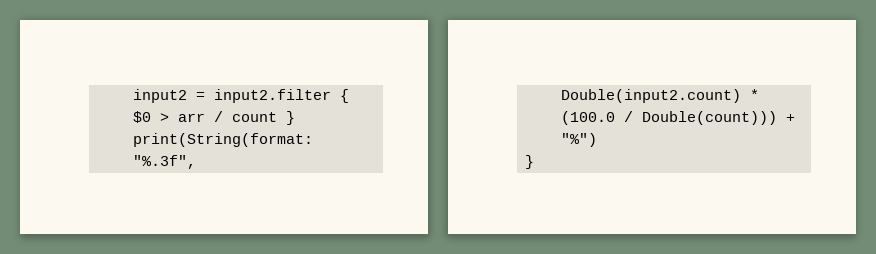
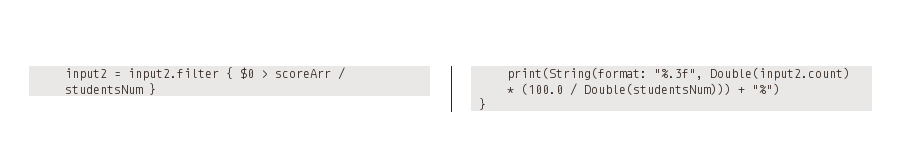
[178,111,278,122] arr / count -> [275,67,346,80] [65,85,144,94] scoreArr / studentsNum
[642,111,778,125] Double(count))) -> [584,83,732,95] Double(studentsNum)))

